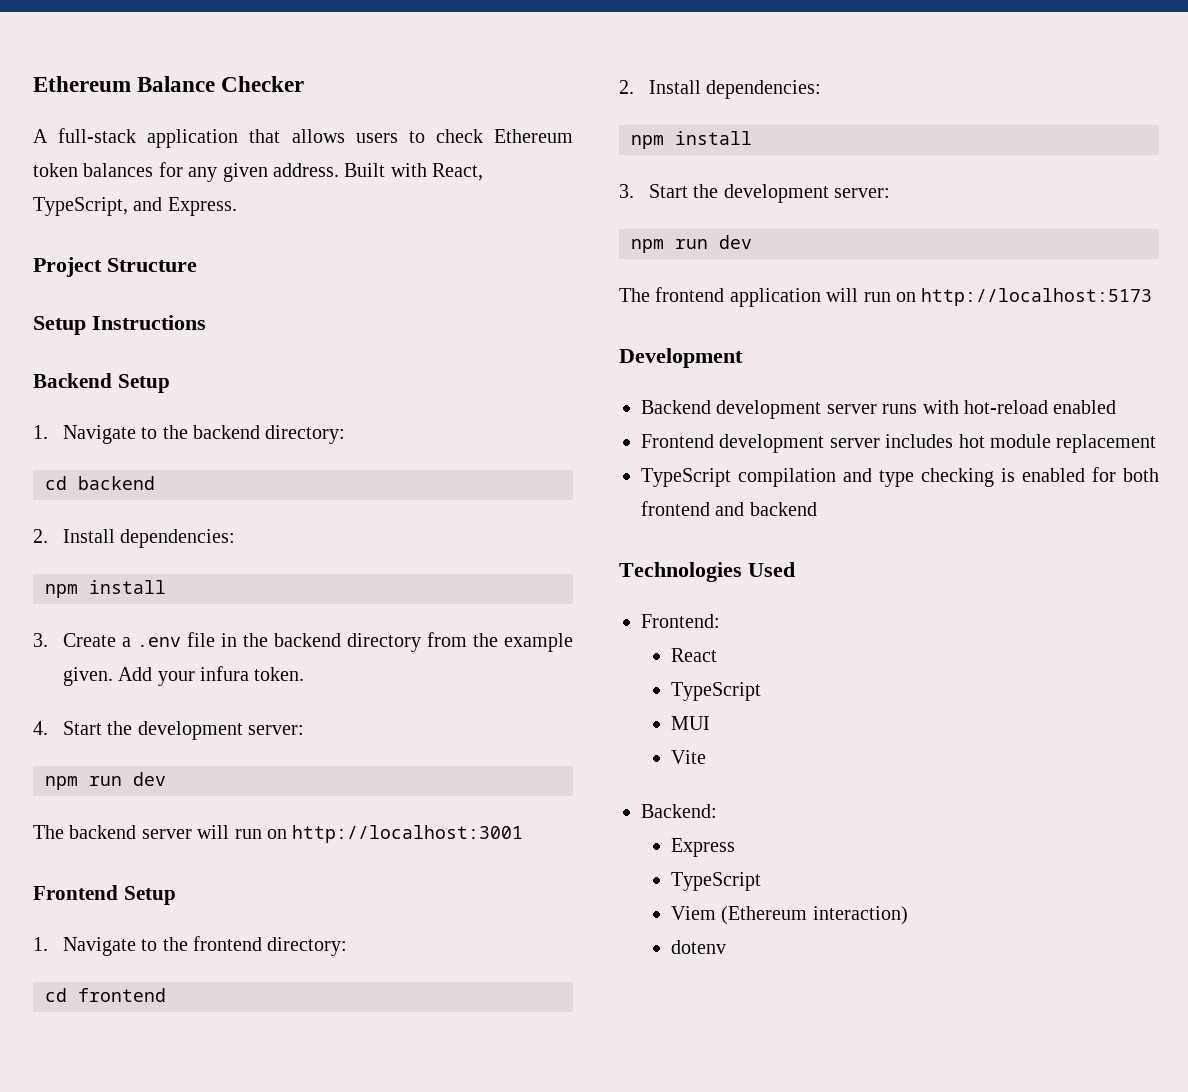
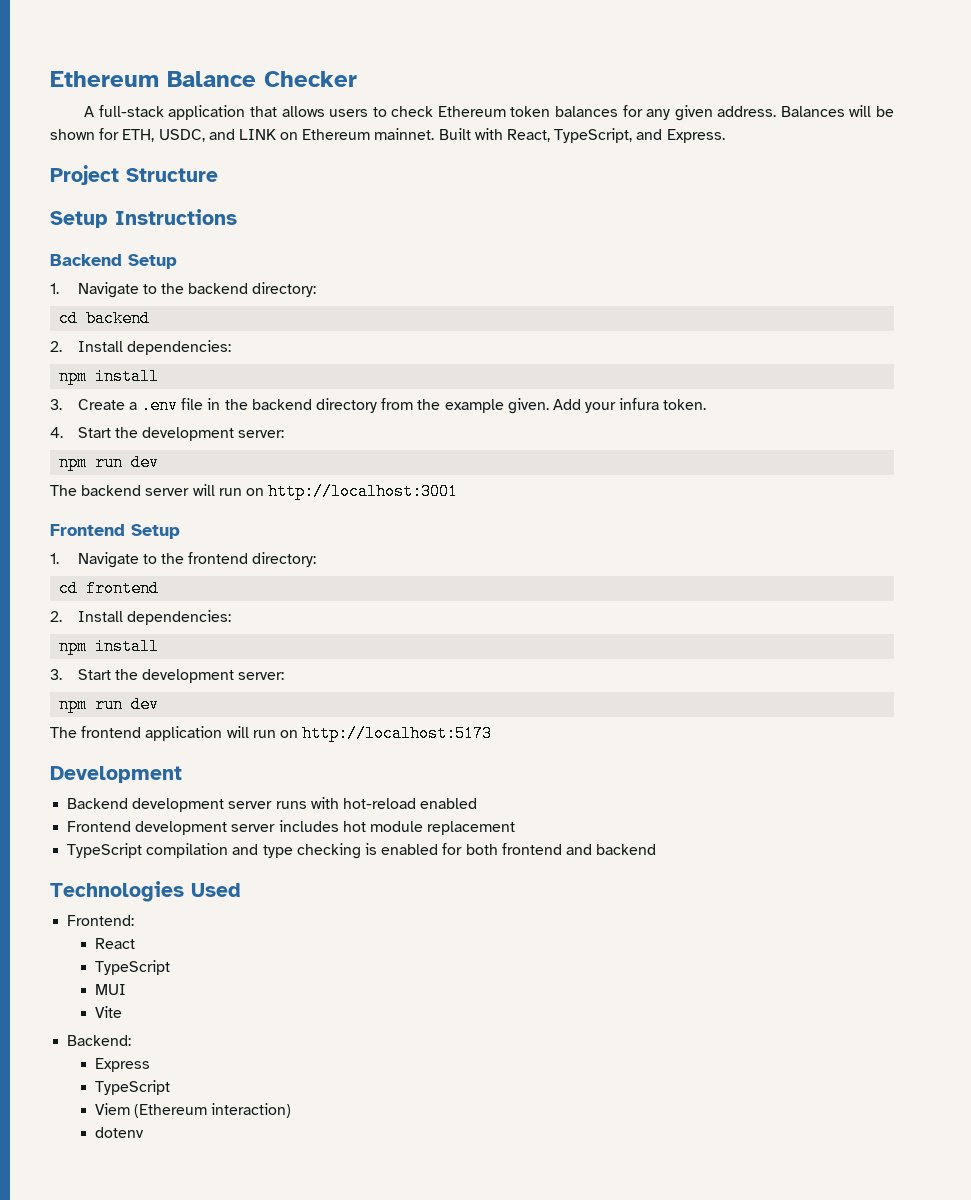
(339, 170) none -> [780,105,894,117] [50,128,435,142] Balances will be shown for ETH, USDC, and LINK on Ethereum mainnet.

